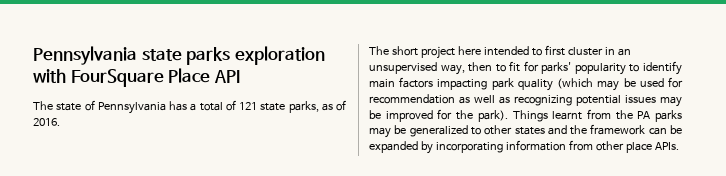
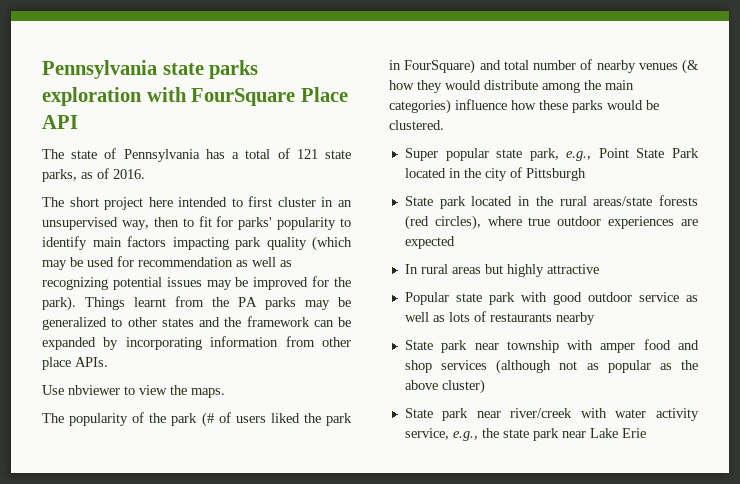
(679, 146) none -> [42,385,225,398] [42,412,352,427] [389,59,699,74] [389,80,634,93] [389,99,659,114] [389,120,444,130] [404,148,699,161] [404,167,586,181] [404,195,698,209] [404,215,698,230] [404,236,455,249] [404,264,599,277] [404,292,698,305] [404,311,595,325] [404,339,699,353] [404,359,698,374] [404,379,485,394] [404,408,699,421] [404,428,646,441] // Use nbviewer to view the maps. // The popularity of the park (# of users liked the park in FourSquare) and total number of nearby venues (& how they would distribute among the main categories) influence how these parks would be clustered. // Super popular state park, e.g., Point State Park located in the city of Pittsburgh // State park located in the rural areas/state forests (red circles), where true outdoor experiences are expected // In rural areas but highly attractive // Popular state park with good outdoor service as well as lots of restaurants nearby // State park near township with amper food and shop services (although not as popular as the above cluster) // State park near river/creek with water activity service, e.g., the state park near Lake Erie

